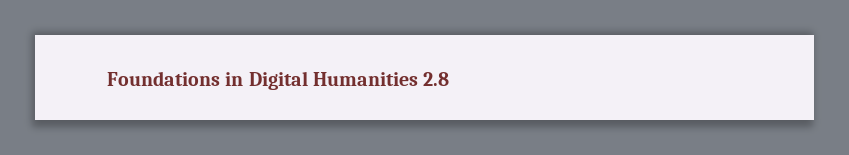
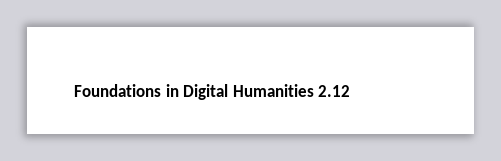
[423,72,450,86] 2.8 -> [318,85,351,97] 2.12

